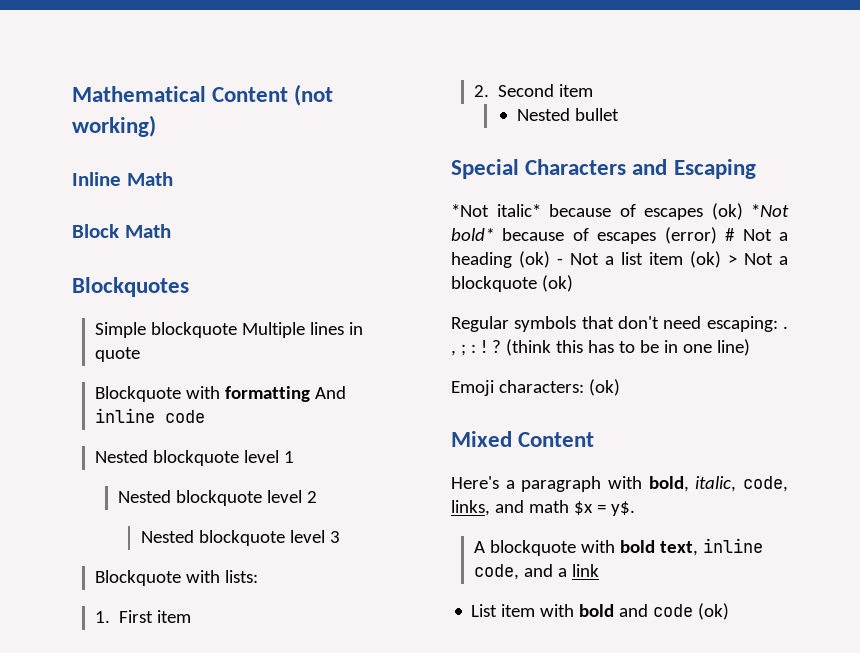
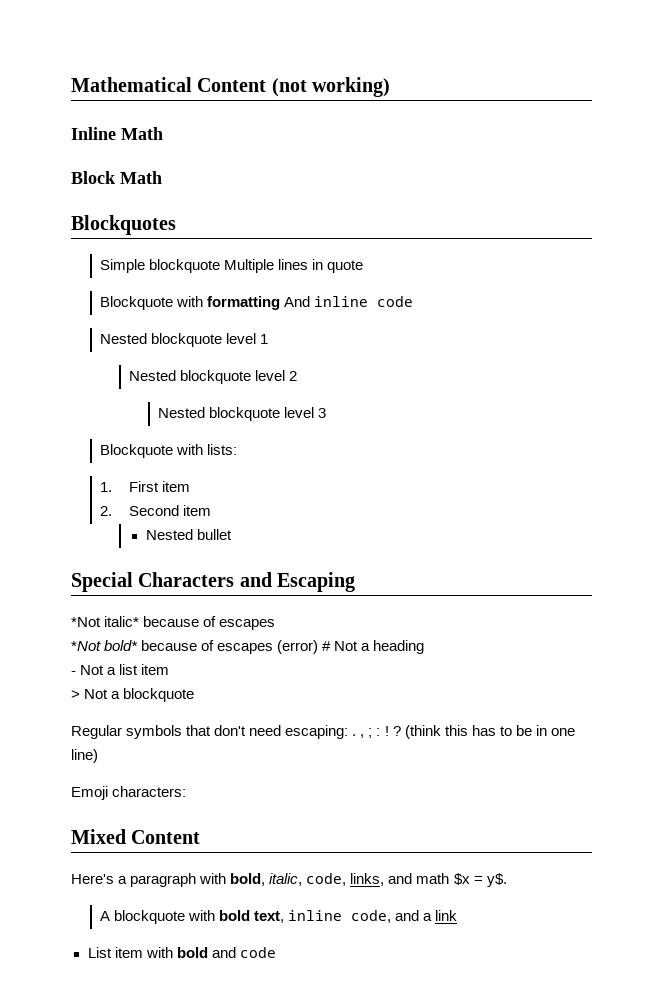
[711,203,743,220] (ok) -> (276, 624) //
[519,251,550,268] (ok) -> (425, 647) //
[690,251,721,268] (ok) -> (170, 669) //
[541,275,573,292] (ok) -> (195, 695) none
[588,379,620,396] (ok) -> (187, 791) none
[698,603,730,620] (ok) -> (276, 952) none

